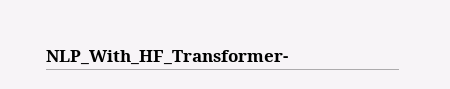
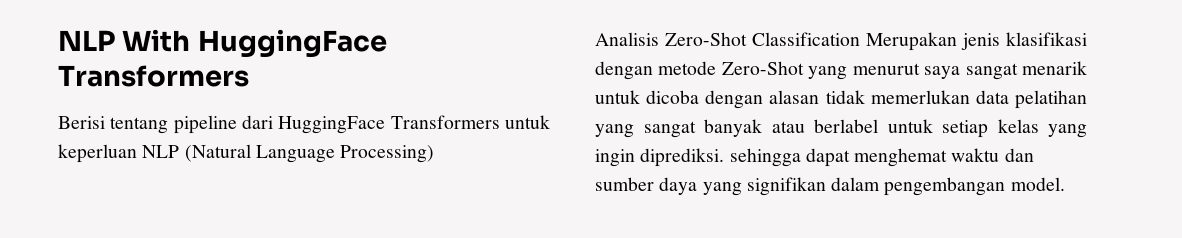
[46,50,288,65] NLP_With_HF_Transformer- -> [58,29,387,57] [58,65,249,87] [58,115,550,134] [58,144,435,163] [595,32,1087,51] [595,61,1087,80] [595,90,1087,109] [595,119,1087,138] [595,148,1034,167] [595,177,1065,196] NLP With HuggingFace Transformers // Berisi tentang pipeline dari HuggingFace Transformers untuk keperluan NLP (Natural Language Processing) // Analisis Zero-Shot Classification Merupakan jenis klasifikasi dengan metode Zero-Shot yang menurut saya sangat menarik untuk dicoba dengan alasan tidak memerlukan data pelatihan yang sangat banyak atau berlabel untuk setiap kelas yang ingin diprediksi. sehingga dapat menghemat waktu dan sumber daya yang signifikan dalam pengembangan model.

